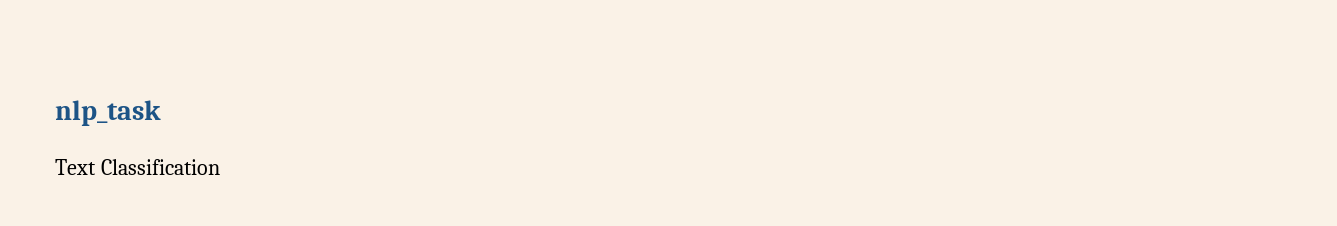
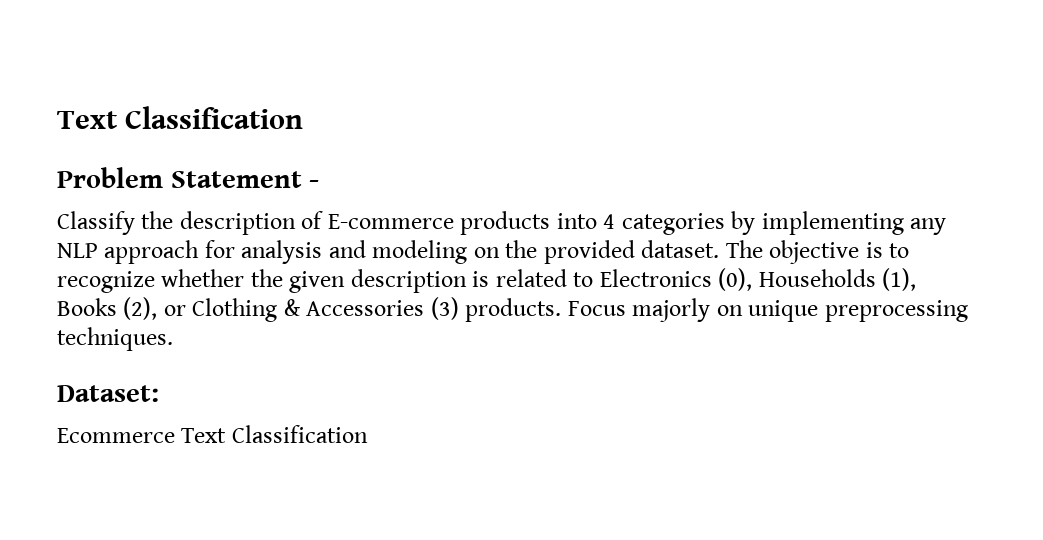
[55,100,161,126] [55,159,220,175] nlp_task // Text Classification -> [57,106,304,129] [57,167,320,188] [57,211,947,235] [57,240,910,264] [57,268,917,293] [57,297,968,322] [57,327,173,351] [57,385,159,402] [57,425,368,443] Text Classification // Problem Statement - // Classify the description of E-commerce products into 4 categories by implementing any NLP approach for analysis and modeling on the provided dataset. The objective is to recognize whether the given description is related to Electronics (0), Households (1), Books (2), or Clothing & Accessories (3) products. Focus majorly on unique preprocessing techniques. // Dataset: // Ecommerce Text Classification

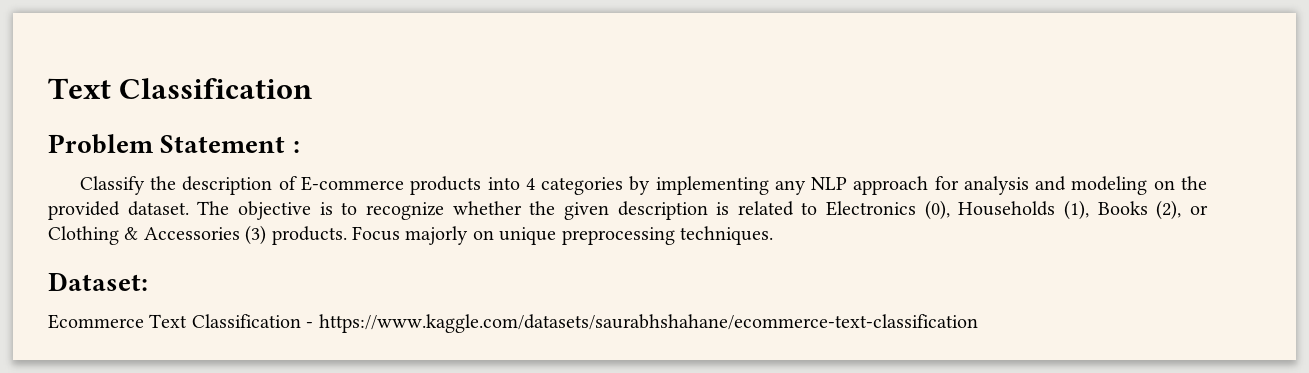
[309,180,320,188] - -> [292,141,300,153] :
(368, 434) none -> [306,314,978,333] - https://www.kaggle.com/datasets/saurabhshahane/ecommerce-text-classification

